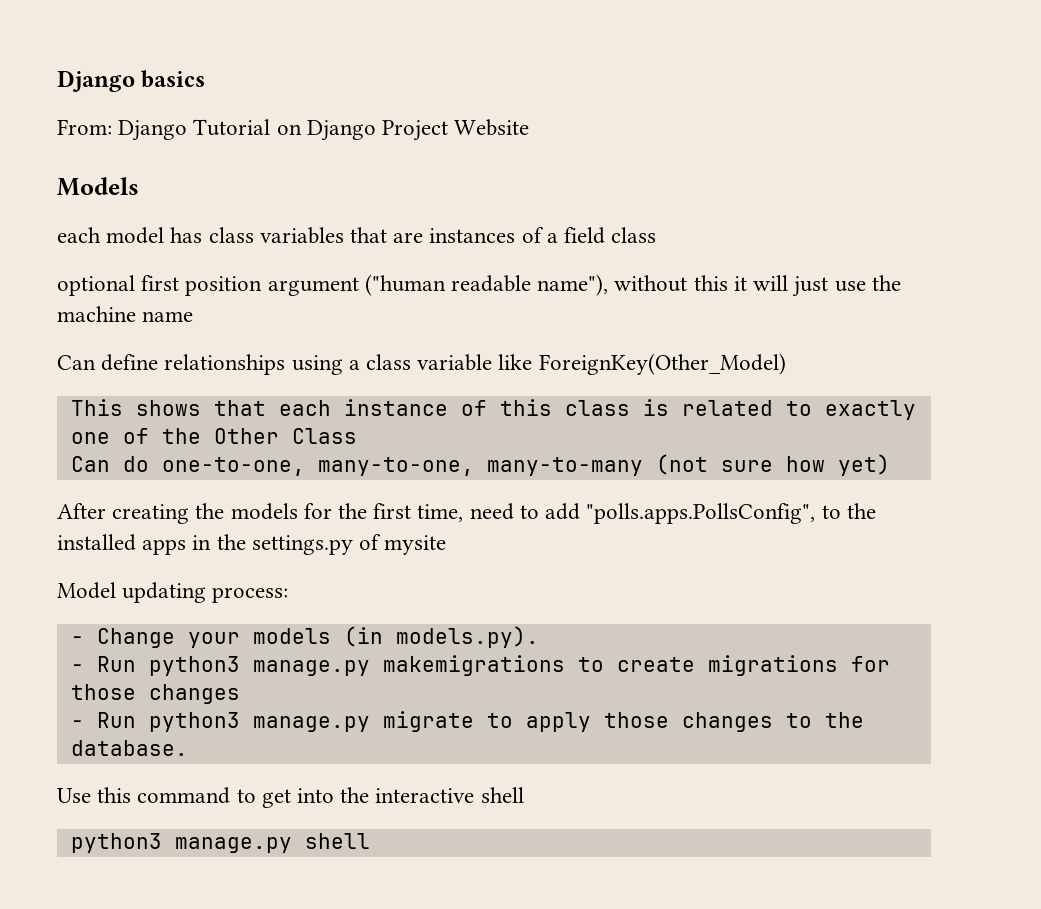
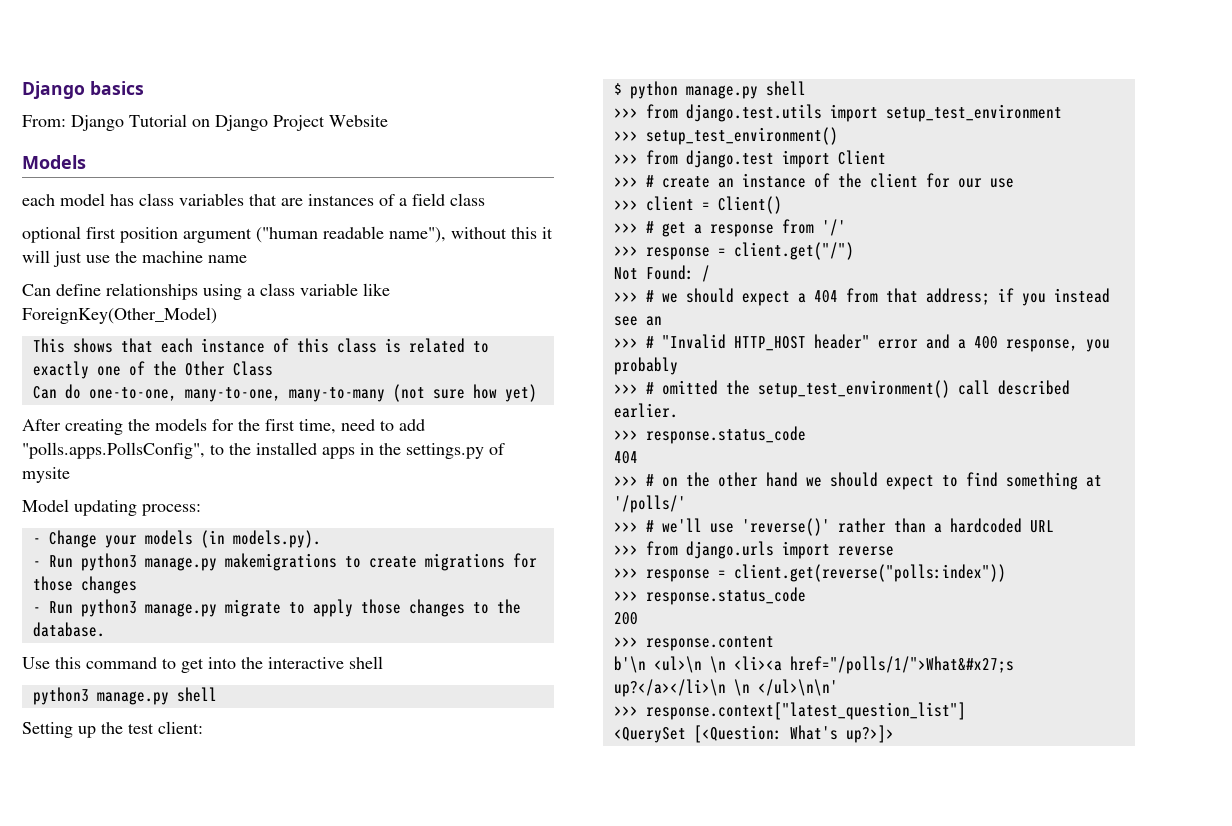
(370, 841) none -> [22,721,203,738] [613,81,806,99] [613,104,1062,122] [613,127,838,145] [613,150,886,168] [613,173,1014,188] [613,196,782,214] [613,219,846,237] [613,242,854,260] [613,265,710,282] [613,288,1110,306] [613,316,662,326] [613,334,1110,352] [613,357,678,375] [613,380,1070,398] [613,403,678,418] [613,426,806,444] [613,451,638,464] [613,472,1102,490] [613,495,686,513] [613,518,1054,536] [613,541,894,559] [613,564,1006,582] [613,587,806,605] [613,612,638,625] [613,636,774,651] [613,656,1014,674] [613,679,838,697] [613,702,966,720] [613,725,894,743] // Setting up the test client: // $ python manage.py shell // >>> from django.test.utils import setup_test_environment // >>> setup_test_environment() // >>> from django.test import Client // >>> # create an instance of the client for our use // >>> client = Client() // >>> # get a response from '/' // >>> response = client.get("/") // Not Found: / // >>> # we should expect a 404 from that address; if you instead see an // >>> # "Invalid HTTP_HOST header" error and a 400 response, you probably // >>> # omitted the setup_test_environment() call described earlier. // >>> response.status_code // 404 // >>> # on the other hand we should expect to find something at '/polls/' // >>> # we'll use 'reverse()' rather than a hardcoded URL // >>> from django.urls import reverse // >>> response = client.get(reverse("polls:index")) // >>> response.status_code // 200 // >>> response.content // b'\n <ul>\n \n <li><a href="/polls/1/">What&#x27;s up?</a></li>\n \n </ul>\n\n' // >>> response.context["latest_question_list"] // <QuerySet [<Question: What's up?>]>

